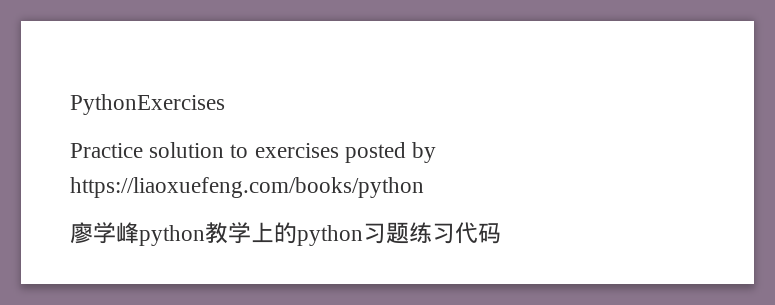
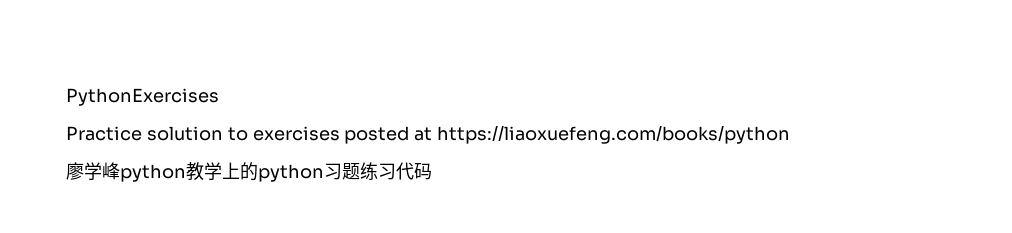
[412,142,437,163] by -> [414,127,433,141] at

